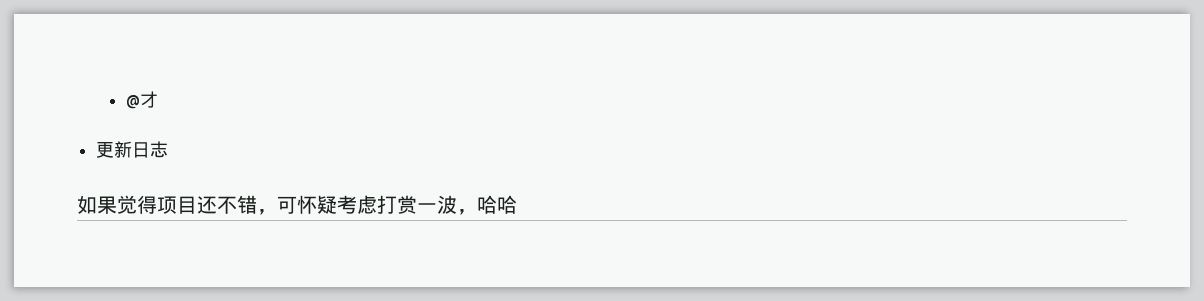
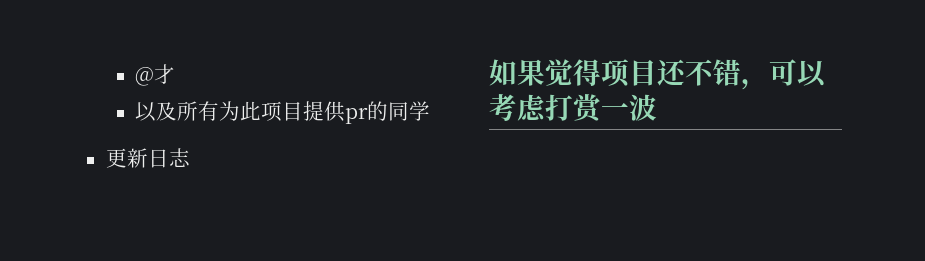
(158, 99) none -> [135,101,431,124] // 以及所有为此项目提供pr的同学
[297,195,337,214] 怀疑 -> [797,60,827,87] 以
[457,195,517,215] ，哈哈 -> (657, 107) none

